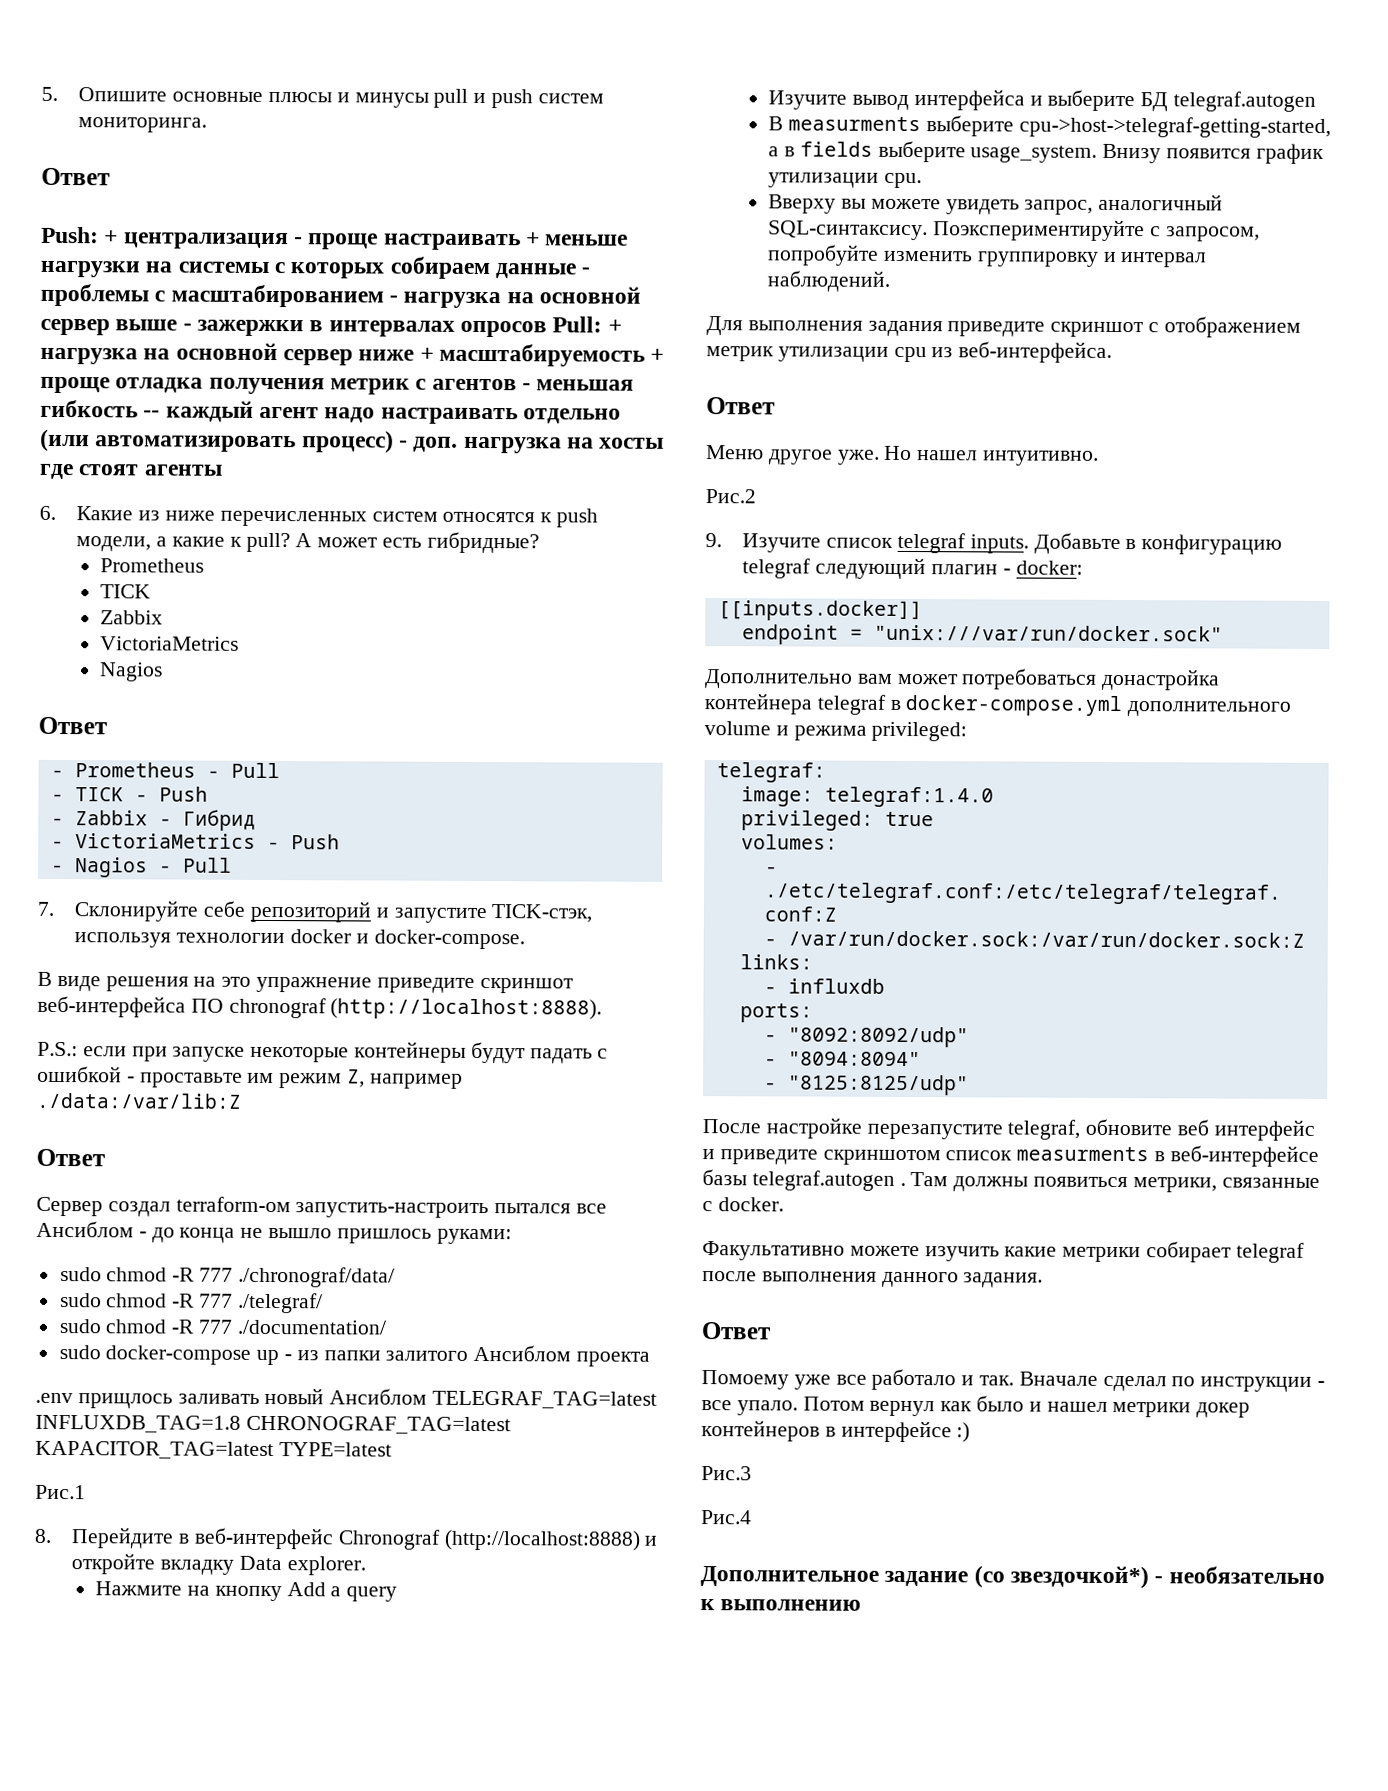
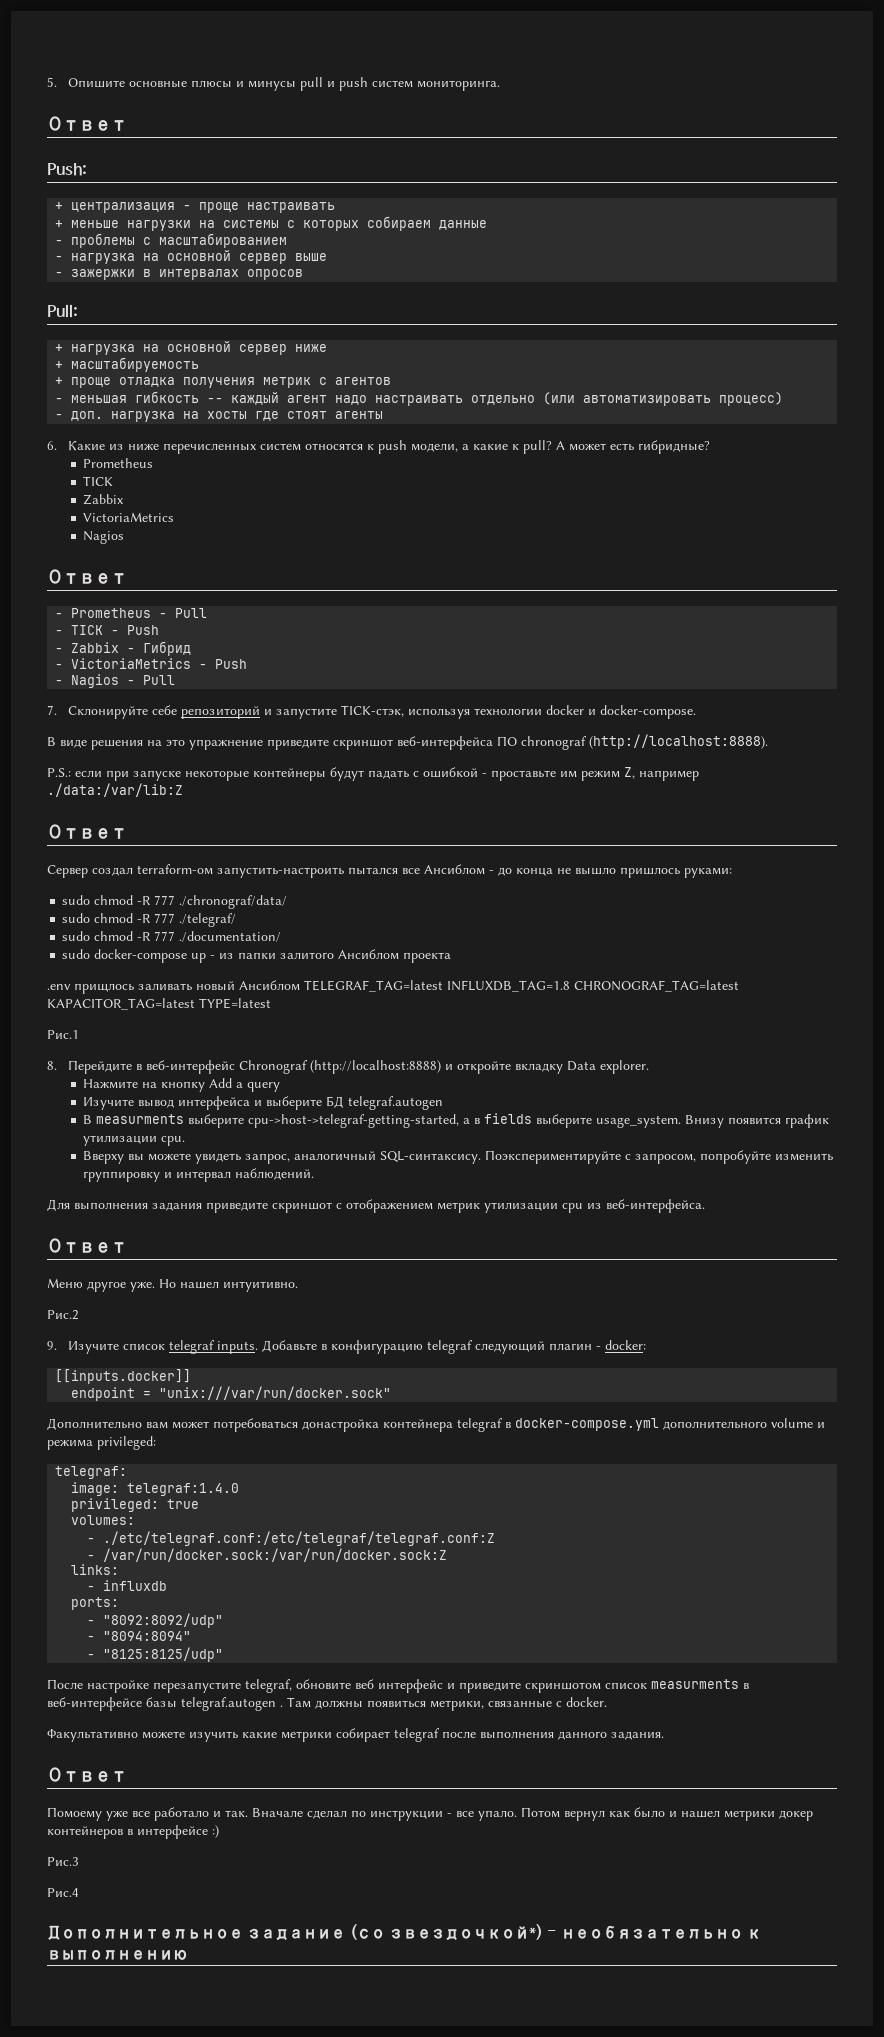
(99, 235) none -> (87, 169) //
(521, 242) none -> (336, 207) //
(577, 271) none -> (488, 225) //
(384, 296) none -> (288, 240) //
(178, 325) none -> (328, 257) //
(548, 329) none -> (304, 274) //
(603, 324) none -> (78, 311) //
(415, 355) none -> (328, 348) //
(646, 355) none -> (200, 364) //
(517, 384) none -> (392, 381) //
(394, 441) none -> (784, 399) //

